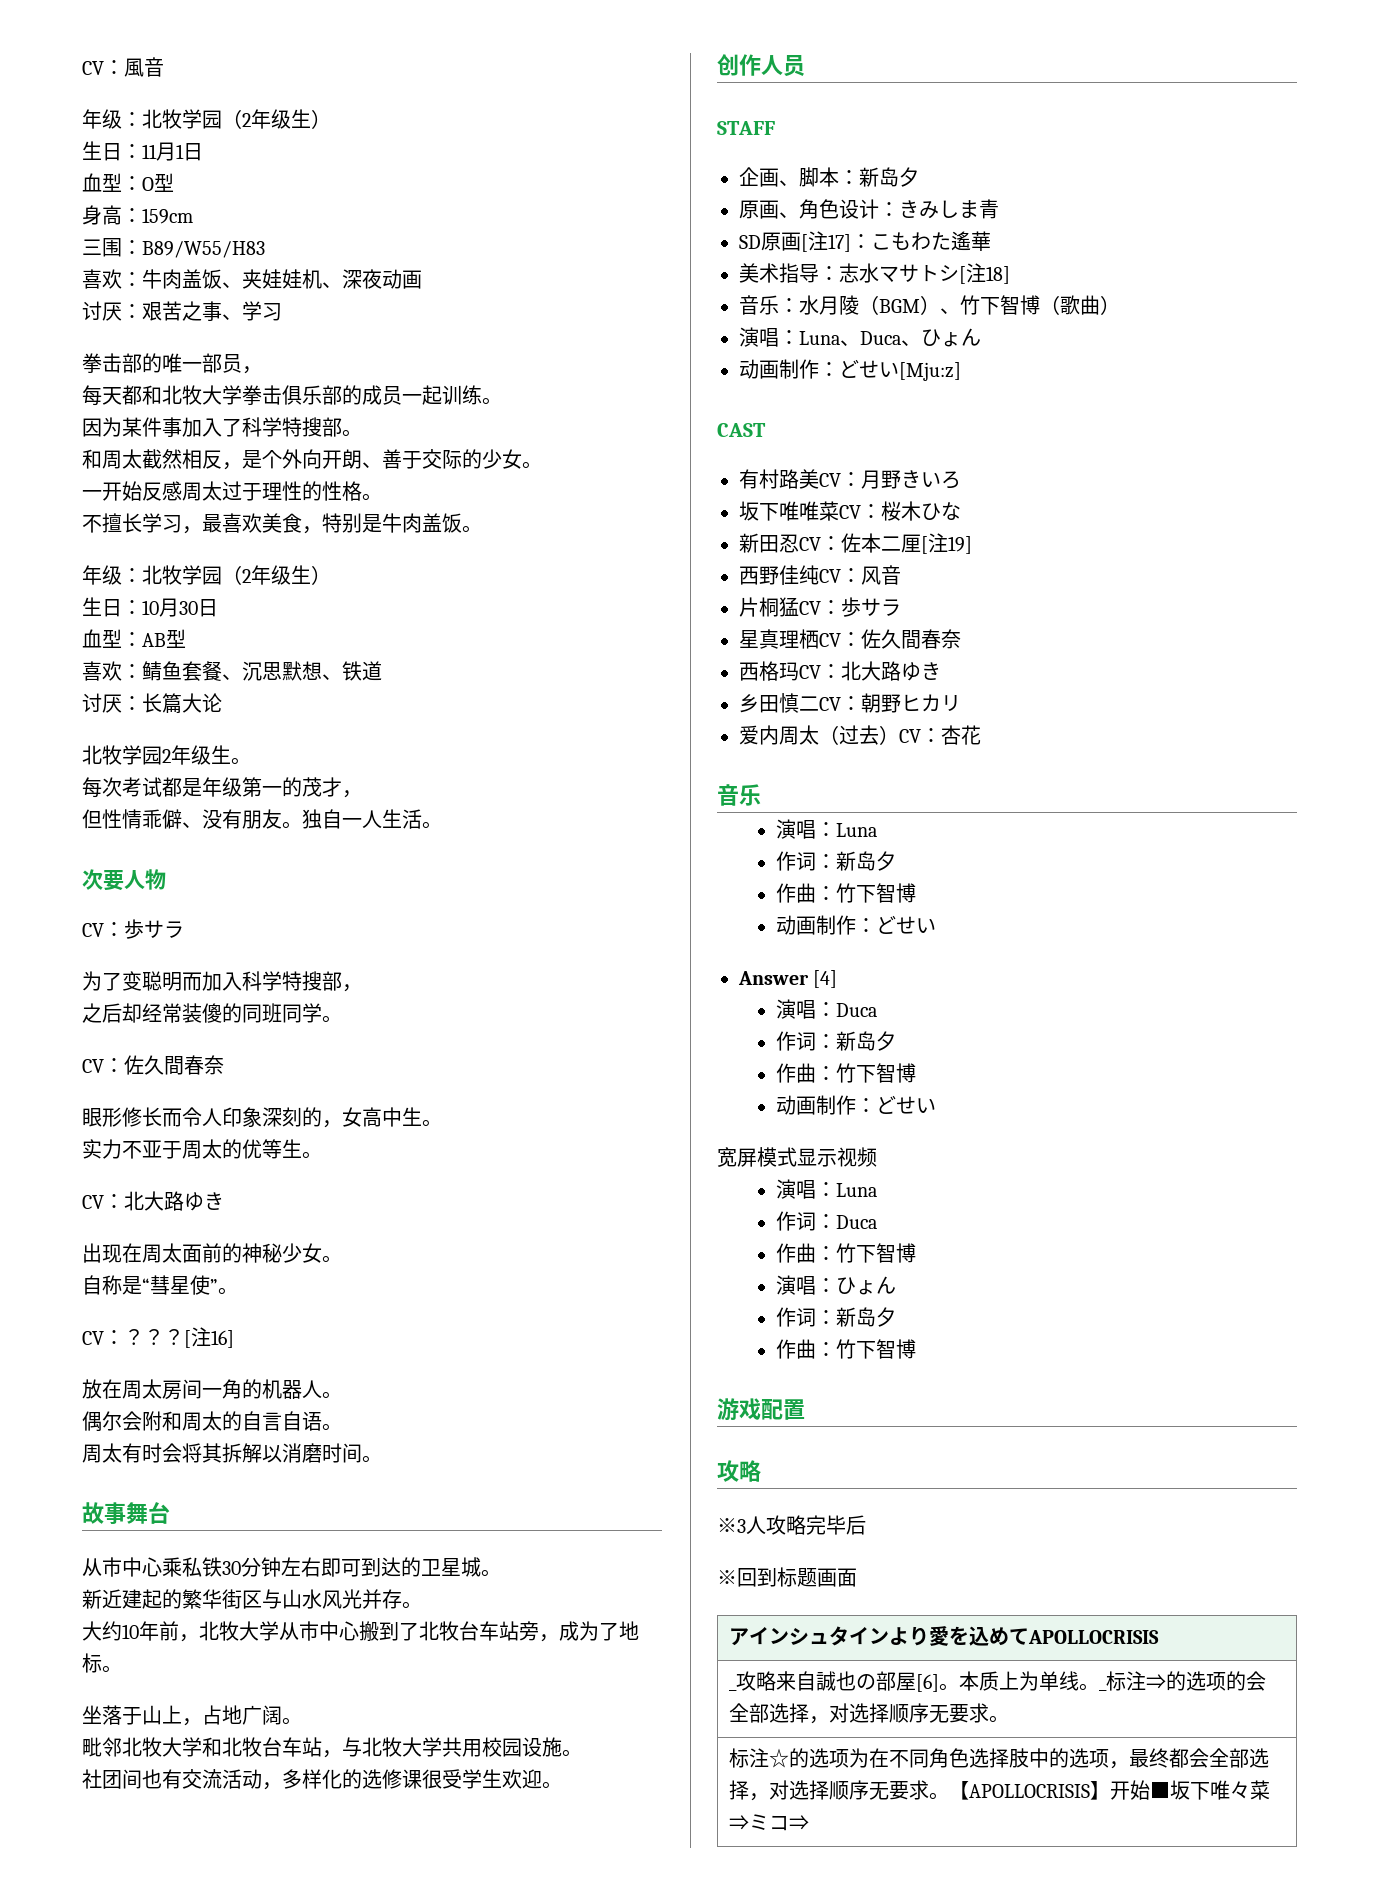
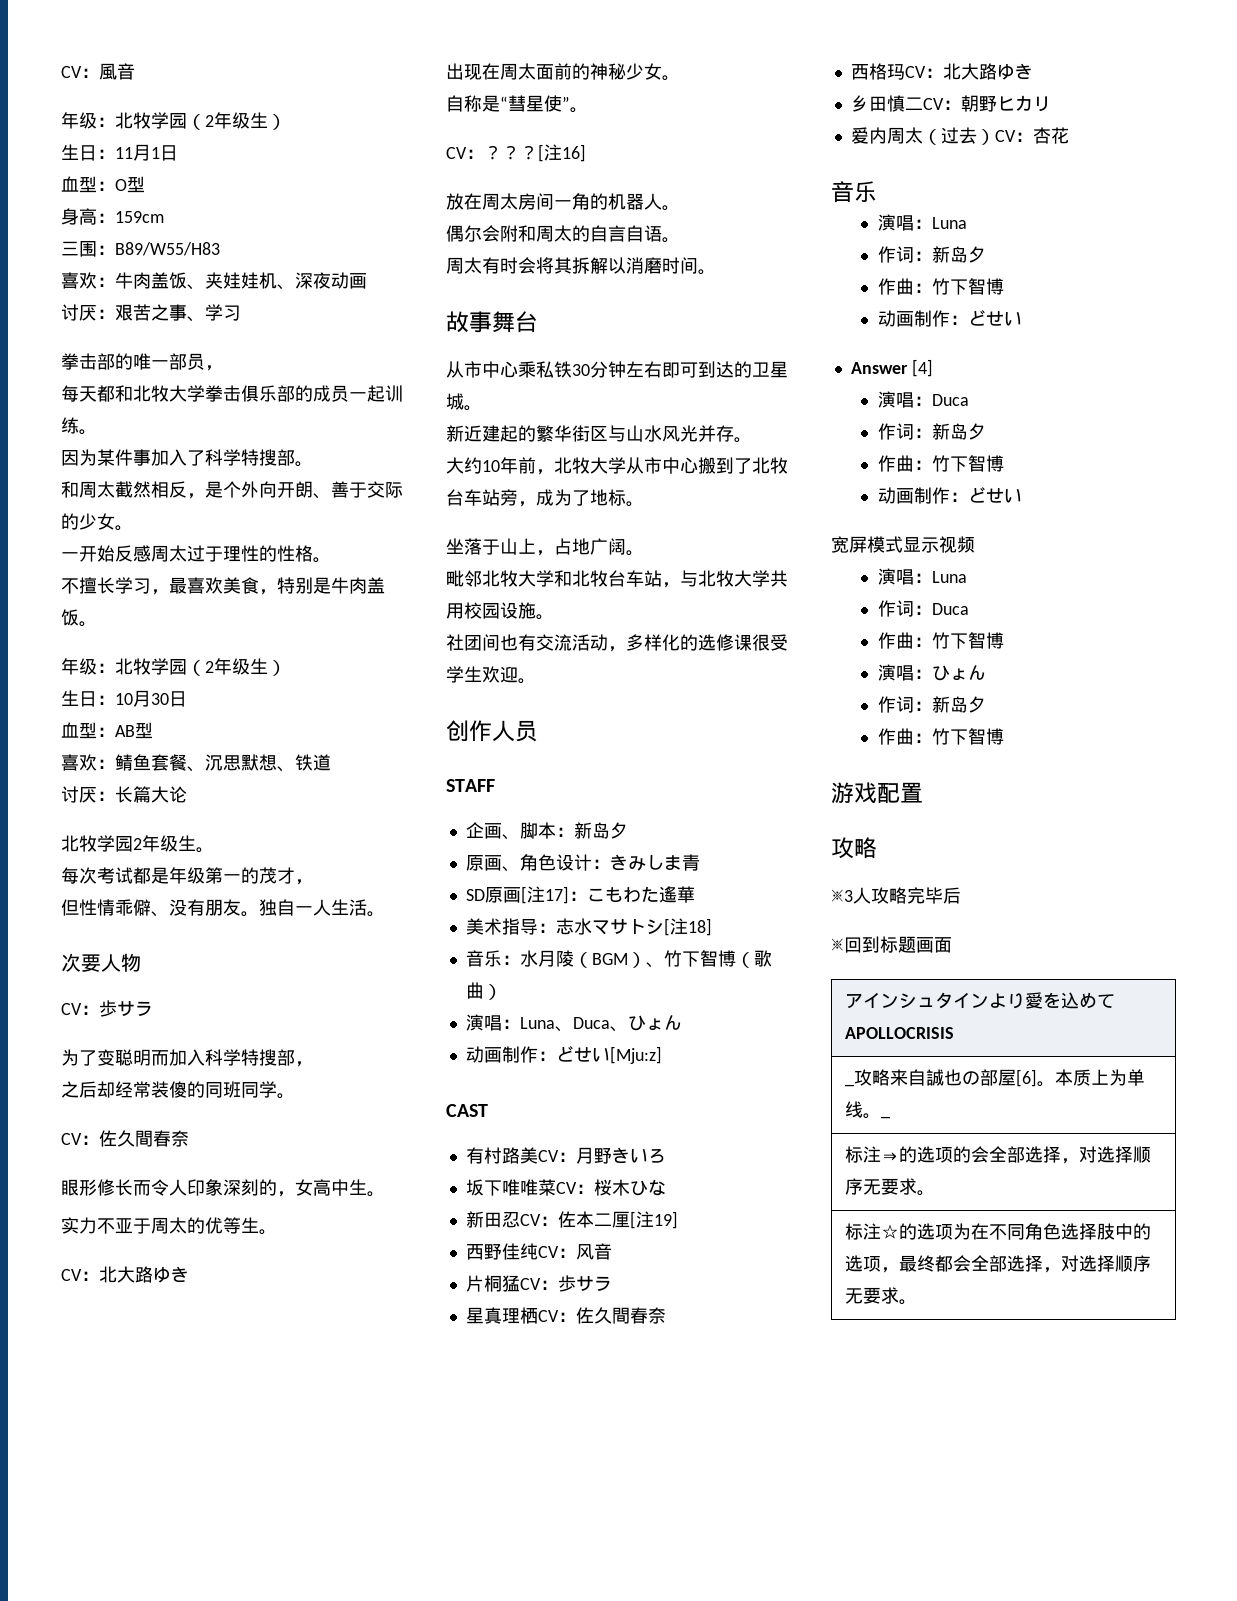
(1107, 1690) none -> (890, 1117) //
[948,1780,1270,1800] [728,1814,809,1831] 【APOLLOCRISIS】开始■坂下唯々菜⇒ミコ⇒ -> (917, 1302) none

